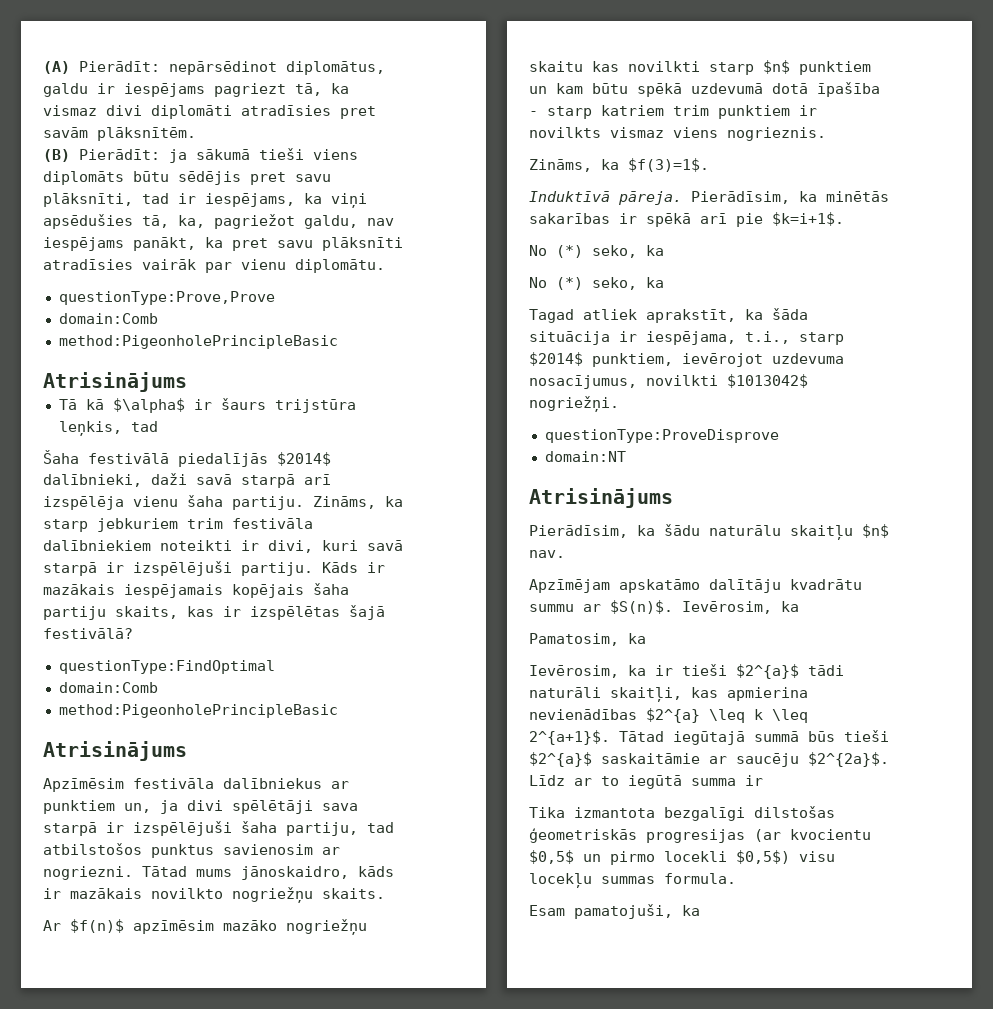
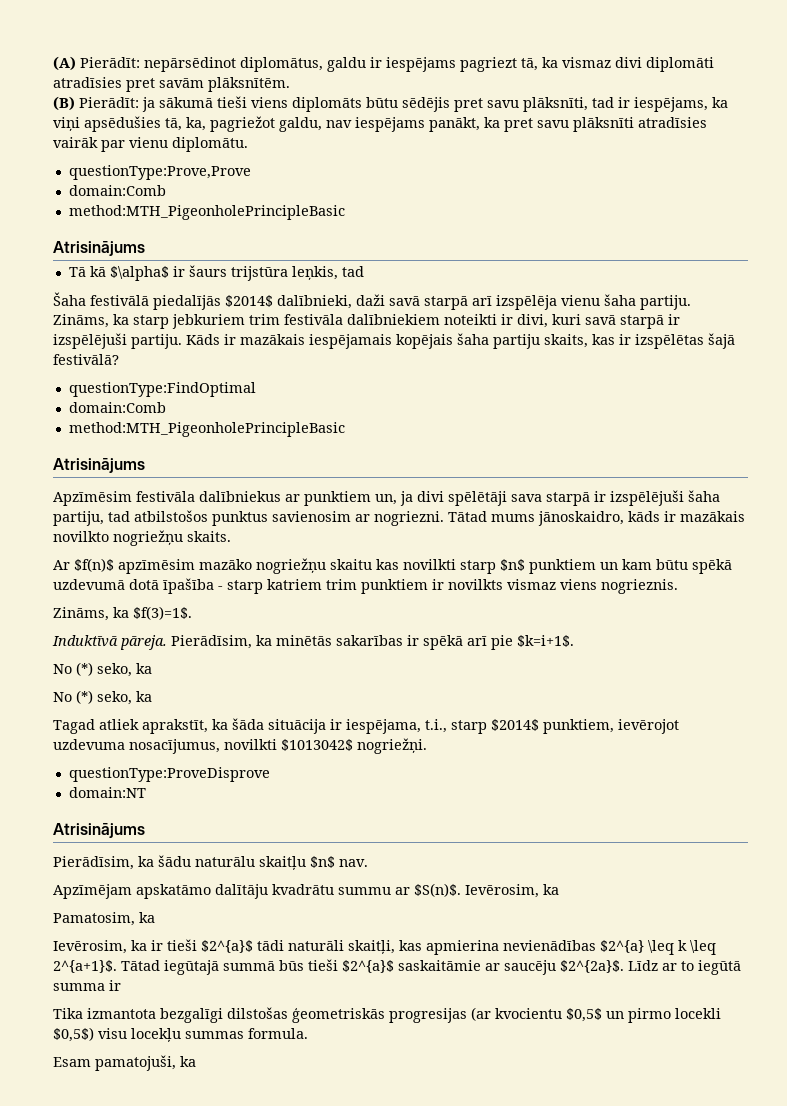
[58,335,338,349] method:PigeonholePrincipleBasic -> [68,205,345,220] method:MTH_PigeonholePrincipleBasic
[58,704,338,718] method:PigeonholePrincipleBasic -> [68,422,345,437] method:MTH_PigeonholePrincipleBasic

